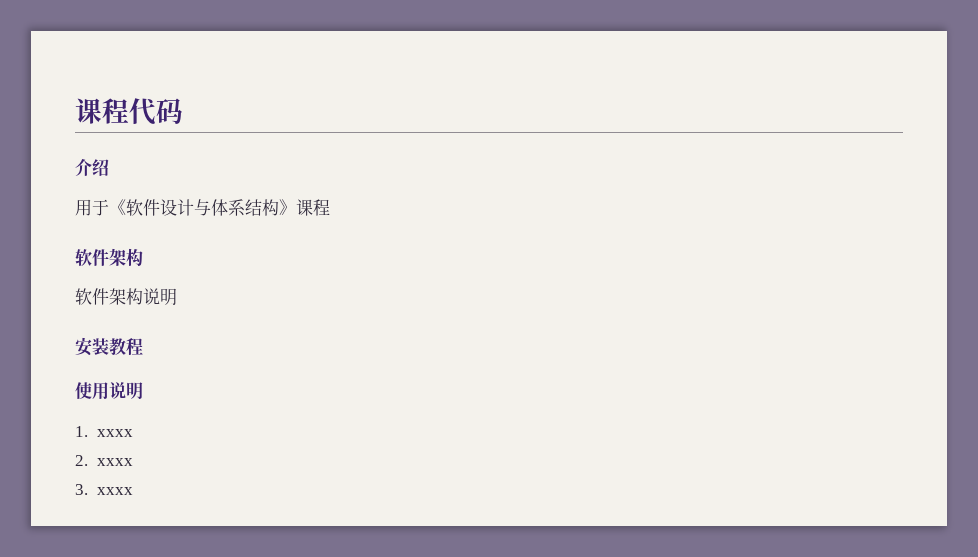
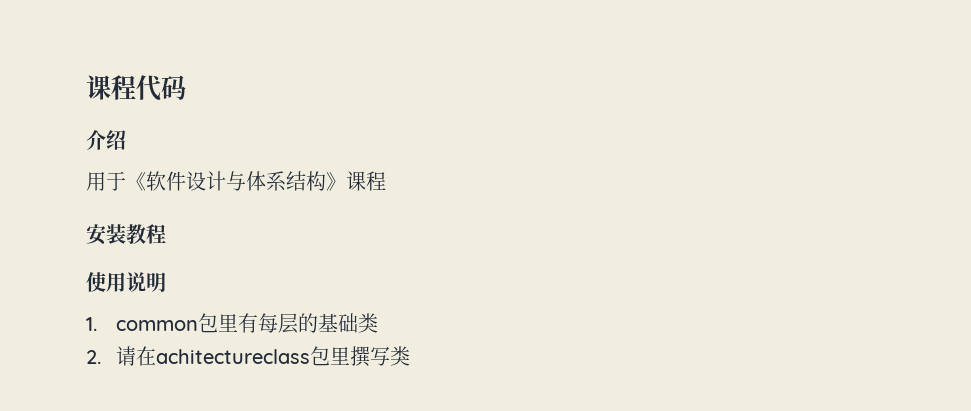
[75,248,143,266] [75,288,177,306] // 软件架构 // 软件架构说明 -> (386, 181) none
[97,429,134,437] [75,455,134,466] [75,484,134,495] xxxx // 2. xxxx // 3. xxxx -> [116,313,379,334] [86,346,411,367] common包里有每层的基础类 // 2.请在achitectureclass包里撰写类

